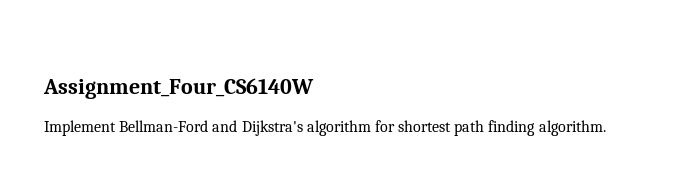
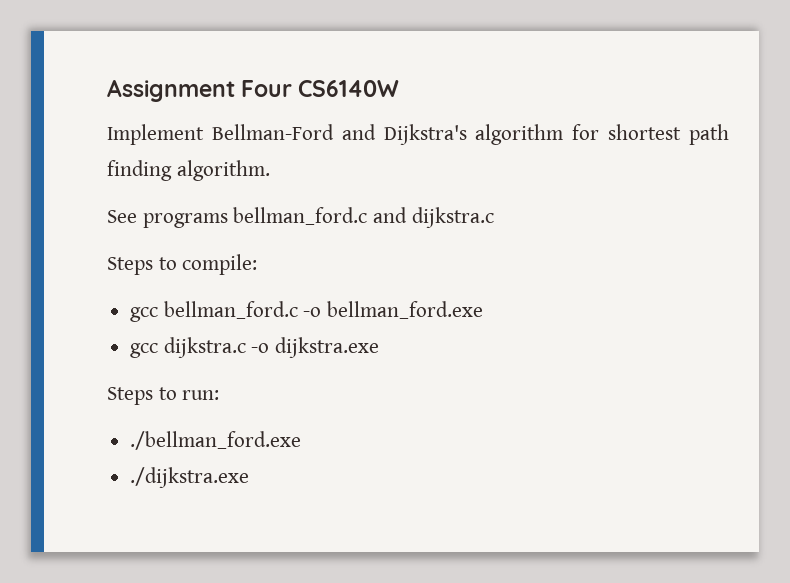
[43,78,314,99] Assignment_Four_CS6140W -> [107,79,400,102] Assignment Four CS6140W
(606, 128) none -> [107,207,494,228] [107,254,258,275] [130,301,484,322] [130,337,380,358] [107,387,220,405] [130,431,302,450] [130,467,250,488] // See programs bellman_ford.c and dijkstra.c // Steps to compile: // gcc bellman_ford.c -o bellman_ford.exe // gcc dijkstra.c -o dijkstra.exe // Steps to run: // ./bellman_ford.exe // ./dijkstra.exe

